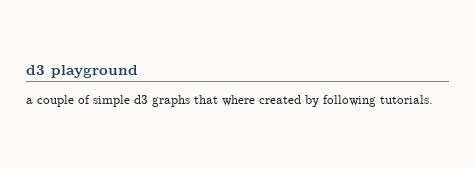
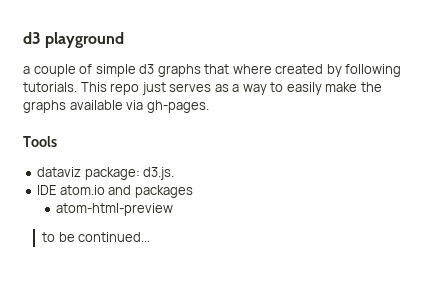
(433, 99) none -> [80,82,382,95] [23,100,209,113] [23,136,57,147] [37,167,175,180] [37,185,193,198] [56,203,174,216] [42,232,151,242] This repo just serves as a way to easily make the graphs available via gh-pages. // Tools // dataviz package: d3.js. // IDE atom.io and packages // atom-html-preview // to be continued...

